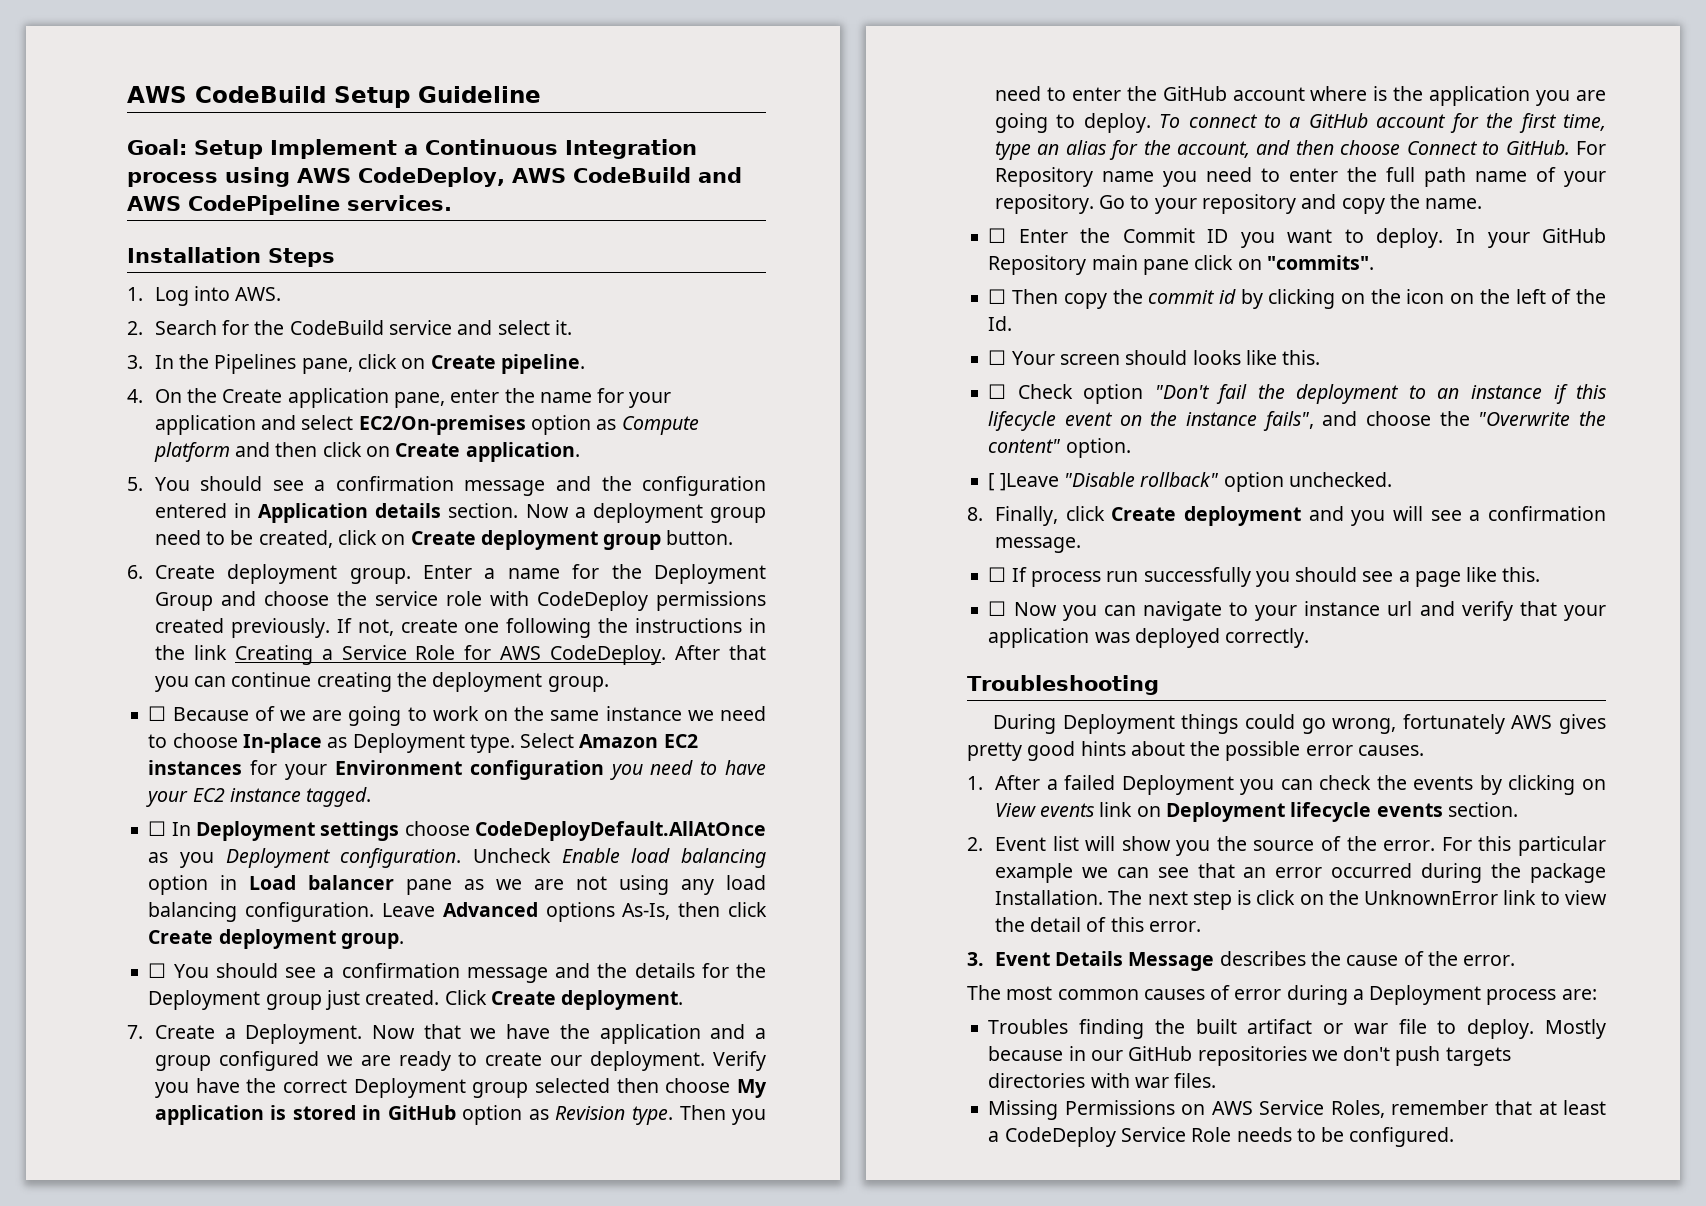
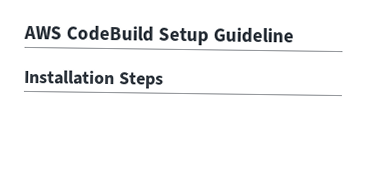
[127,139,697,159] [127,167,742,187] [127,195,452,215] [127,247,335,267] [127,286,282,306] [127,320,572,335] [127,354,585,374] [127,388,672,408] [154,415,699,435] [153,442,580,462] [127,476,766,496] [154,503,766,523] [154,530,734,550] [127,564,766,584] [154,591,766,611] [154,618,766,638] [154,645,766,665] [154,672,609,692] [148,706,766,726] [148,733,698,753] [148,760,767,780] [146,787,372,807] [148,821,766,841] [148,848,766,868] [148,875,766,895] [148,902,767,922] [148,929,404,949] [148,963,767,983] [148,990,684,1010] [127,1024,767,1044] [154,1051,766,1071] [154,1078,767,1098] [154,1105,766,1125] [994,86,1606,106] [994,113,1606,133] [994,140,1606,160] [994,167,1606,187] [994,194,1483,214] [988,228,1606,248] [988,255,1374,275] [988,289,1606,309] [988,316,1013,331] [988,350,1321,365] [988,384,1607,404] [988,411,1606,431] [988,438,1131,458] [988,472,1392,492] [967,506,1606,526] [994,537,1081,553] [988,567,1541,587] [988,601,1606,621] [988,628,1310,648] [967,675,1159,695] [993,714,1606,734] [967,741,1424,761] [967,775,1606,795] [994,802,1518,822] [967,836,1606,856] [994,863,1606,883] [994,890,1608,910] [994,917,1202,932] [967,951,1516,971] [967,985,1597,1005] [988,1019,1606,1039] [988,1046,1511,1066] [988,1073,1217,1088] [988,1100,1606,1120] [988,1127,1455,1147] Goal: Setup Implement a Continuous Integration process using AWS CodeDeploy, AWS CodeBuild and AWS CodePipeline services. // Installation Steps // 1. Log into AWS. // 2. Search for the CodeBuild service and select it. // 3. In the Pipelines pane, click on Create pipeline. // 4. On the Create application pane, enter the name for your application and select EC2/On-premises option as Compute platform and then click on Create application. // 5. You should see a confirmation message and the configuration entered in Application details section. Now a deployment group need to be created, click on Create deployment group button. // 6. Create deployment group. Enter a name for the Deployment Group and choose the service role with CodeDeploy permissions created previously. If not, create one following the instructions in the link Creating a Service Role for AWS CodeDeploy. After that you can continue creating the deployment group. // ☐ Because of we are going to work on the same instance we need to choose In-place as Deployment type. Select Amazon EC2 instances for your Environment configuration you need to have your EC2 instance tagged. // ☐ In Deployment settings choose CodeDeployDefault.AllAtOnce as you Deployment configuration. Uncheck Enable load balancing option in Load balancer pane as we are not using any load balancing configuration. Leave Advanced options As-Is, then click Create deployment group. // ☐ You should see a confirmation message and the details for the Deployment group just created. Click Create deployment. // 7. Create a Deployment. Now that we have the application and a group configured we are ready to create our deployment. Verify you have the correct Deployment group selected then choose My application is stored in GitHub option as Revision type. Then you need to enter the GitHub account where is the application you are going to deploy. To connect to a GitHub account for the first time, type an alias for the account, and then choose Connect to GitHub. For Repository name you need to enter the full path name of your repository. Go to your repository and copy the name. // ☐ Enter the Commit ID you want to deploy. In your GitHub Repository main pane click on "commits". // ☐ Then copy the commit id by clicking on the icon on the left of the Id. // ☐ Your screen should looks like this. // ☐ Check option "Don't fail the deployment to an instance if this lifecycle event on the instance fails", and choose the "Overwrite the content" option. // [ ]Leave "Disable rollback" option unchecked. // 8. Finally, click Create deployment and you will see a confirmation message. // ☐ If process run successfully you should see a page like this. // ☐ Now you can navigate to your instance url and verify that your application was deployed correctly. // Troubleshooting // During Deployment things could go wrong, fortunately AWS gives pretty good hints about the possible error causes. // 1. After a failed Deployment you can check the events by clicking on View events link on Deployment lifecycle events section. // 2. Event list will show you the source of the error. For this particular example we can see that an error occurred during the package Installation. The next step is click on the UnknownError link to view the detail of this error. // 3. Event Details Message describes the cause of the error. // The most common causes of error during a Deployment process are: // Troubles finding the built artifact or war file to deploy. Mostly because in our GitHub repositories we don't push targets directories with war files. // Missing Permissions on AWS Service Roles, remember that at least a CodeDeploy Service Role needs to be configured. -> [24,69,164,89] Installation Steps

